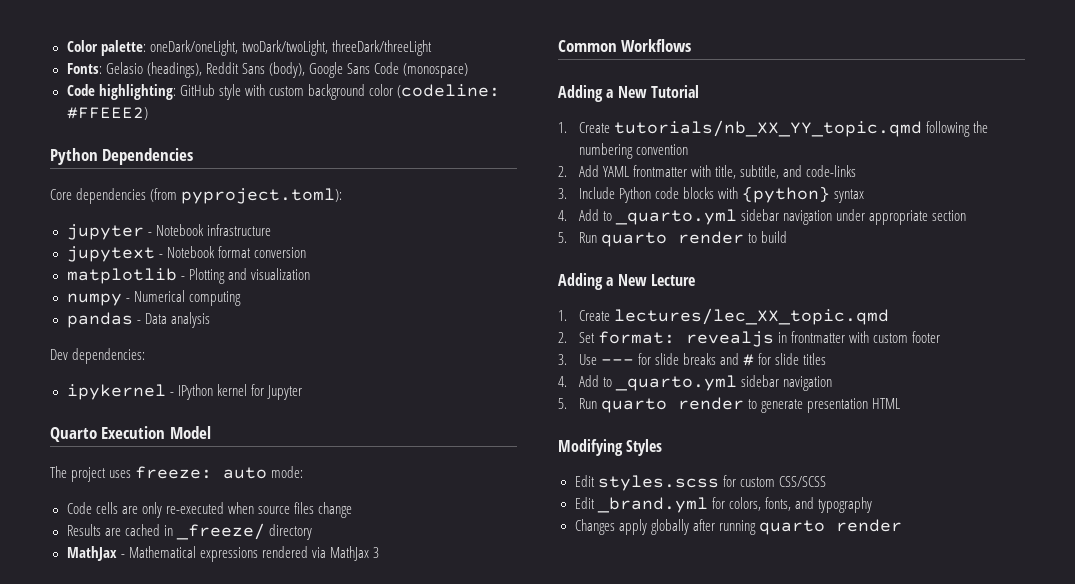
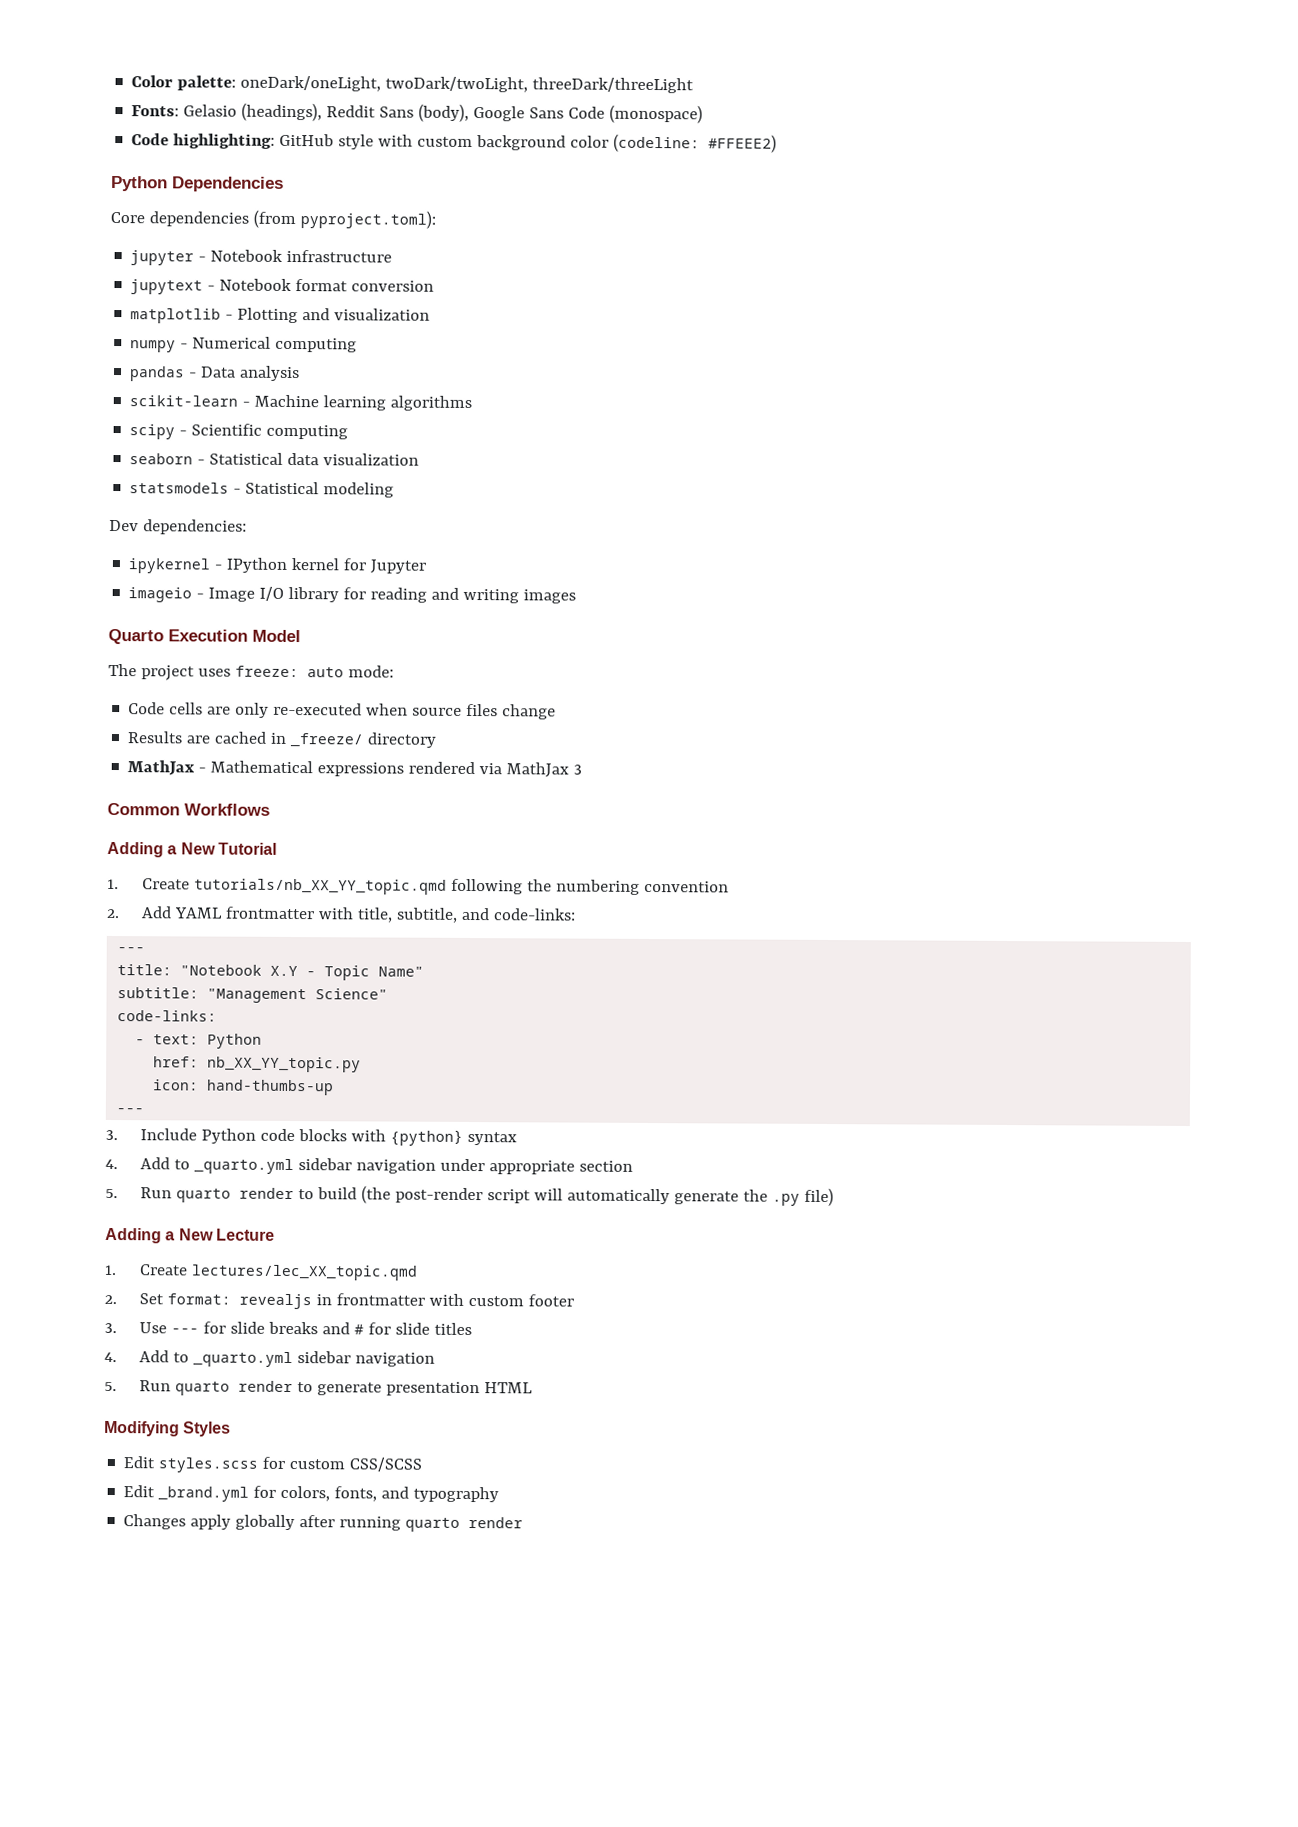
(210, 320) none -> [129,394,473,412] [129,423,349,440] [129,452,420,466] [129,481,395,498] // scikit-learn - Machine learning algorithms // scipy - Scientific computing // seaborn - Statistical data visualization // statsmodels - Statistical modeling
(302, 392) none -> [128,586,577,604] // imageio - Image I/O library for reading and writing images
[806,165,857,177] code-links -> [493,908,577,921] [117,947,146,953] [117,964,425,981] [117,987,389,1004] [117,1010,218,1022] [135,1033,263,1049] [153,1056,362,1073] [153,1079,335,1096] [116,1108,145,1114] code-links: // --- // title: "Notebook X.Y - Topic Name" // subtitle: "Management Science" // code-links: // - text: Python // href: nb_XX_YY_topic.py // icon: hand-thumbs-up // ---
(787, 237) none -> [361,1185,835,1207] (the post-render script will automatically generate the .py file)

